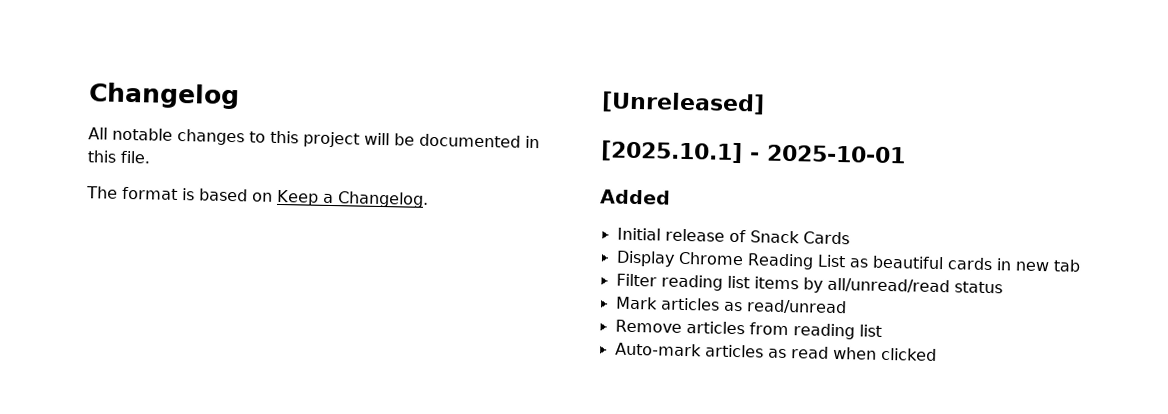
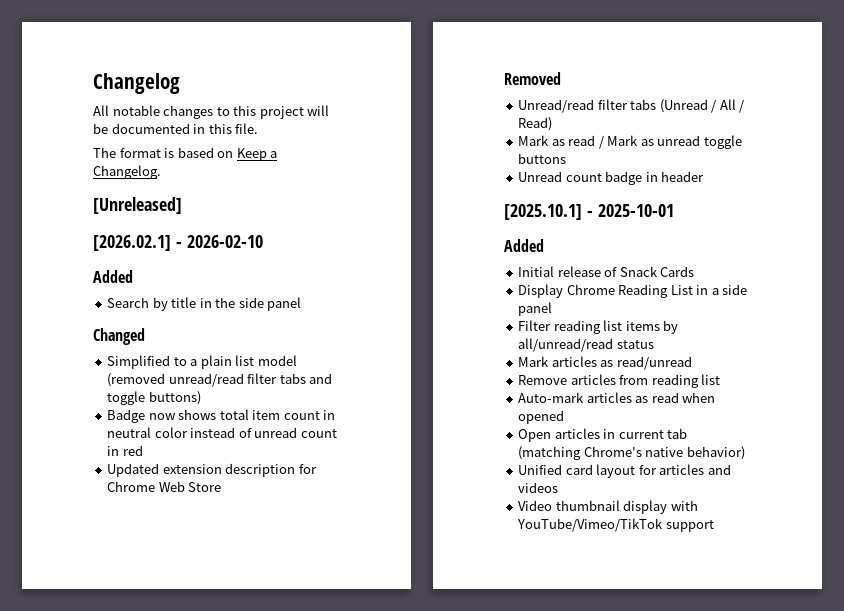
(765, 103) none -> [93,235,263,251] [93,270,133,283] [107,297,302,311] [93,328,145,345] [107,355,297,369] [107,373,333,387] [107,391,201,405] [107,409,336,423] [107,427,337,438] [107,445,143,456] [107,463,317,477] [107,481,222,492] [504,72,561,85] [518,99,745,113] [518,117,553,131] [518,135,742,149] [518,153,567,164] [518,171,705,185] // [2026.02.1] - 2026-02-10 // Added // Search by title in the side panel // Changed // Simplified to a plain list model (removed unread/read filter tabs and toggle buttons) // Badge now shows total item count in neutral color instead of unread count in red // Updated extension description for Chrome Web Store // Removed // Unread/read filter tabs (Unread / All / Read) // Mark as read / Mark as unread toggle buttons // Unread count badge in header
[848,255,1081,272] as beautiful cards in new tab -> [696,284,748,295] [518,302,553,316] in a side panel
[880,347,937,361] clicked -> [518,410,565,424] [518,428,688,442] [518,446,745,460] [518,464,731,478] [518,482,559,493] [518,500,698,514] [517,518,714,532] opened // Open articles in current tab (matching Chrome's native behavior) // Unified card layout for articles and videos // Video thumbnail display with YouTube/Vimeo/TikTok support

